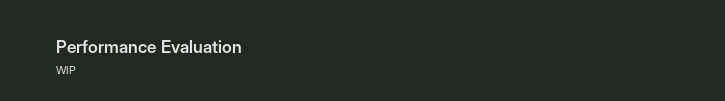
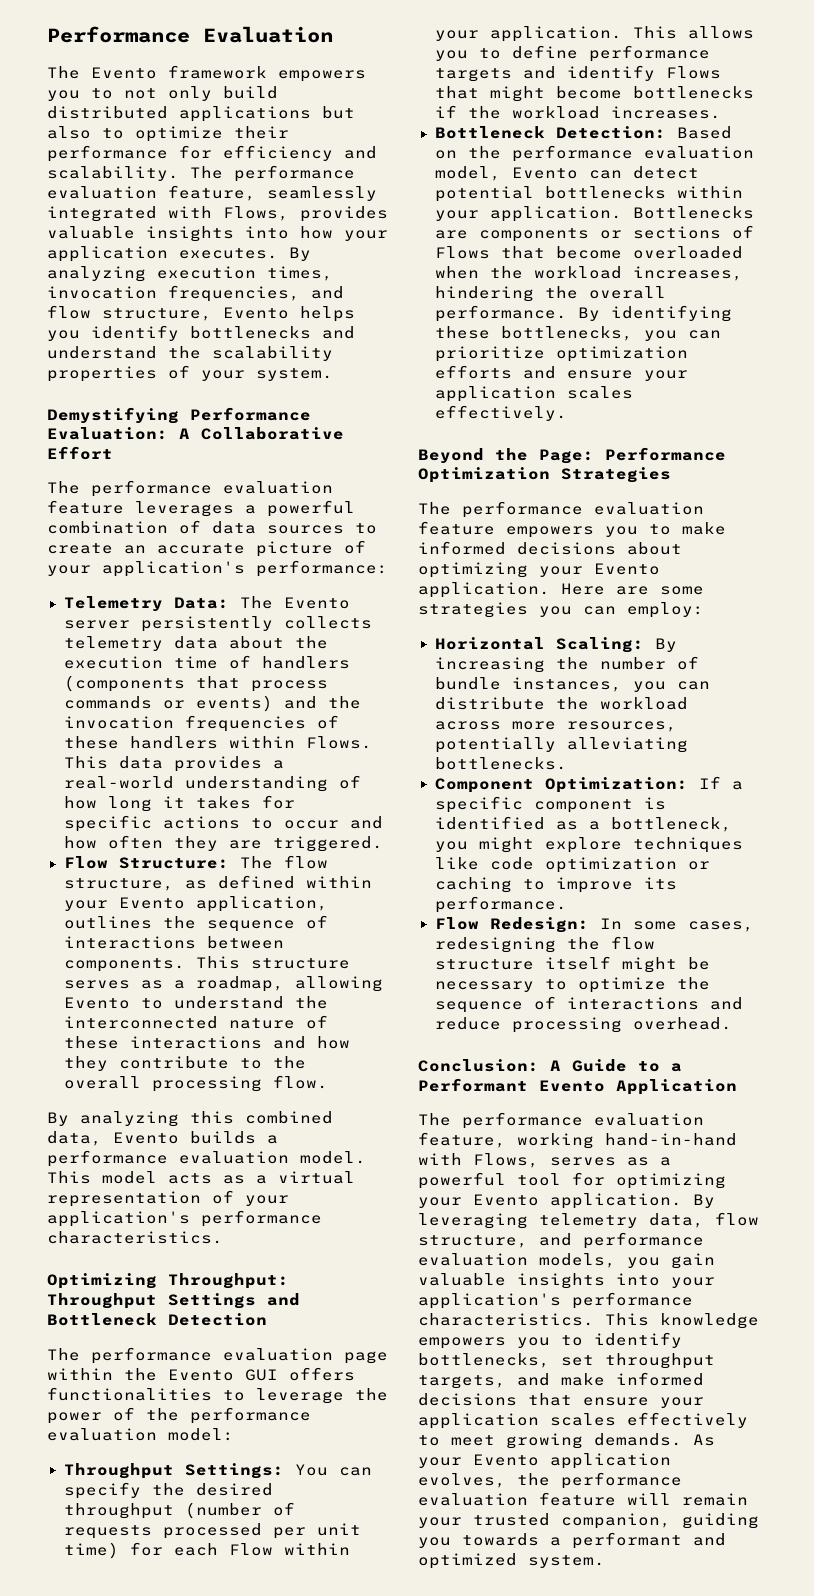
[56,66,76,74] WIP -> [47,65,366,82] [47,86,278,101] [47,106,355,122] [47,126,289,142] [47,145,377,162] [47,165,355,182] [47,185,377,201] [47,206,388,222] [47,226,388,242] [47,246,311,262] [47,266,333,282] [47,285,344,302] [47,305,355,322] [47,325,355,341] [47,346,333,361] [47,365,333,382] [47,407,311,424] [47,427,344,440] [47,446,113,460] [47,480,333,497] [47,500,355,517] [47,520,377,534] [47,540,366,557] [47,560,388,577] [63,596,350,612] [63,616,372,632] [63,636,328,651] [63,655,350,669] [63,675,328,692] [63,695,361,712] [63,715,339,732] [63,736,372,749] [63,756,284,772] [63,775,361,792] [63,795,295,812] [63,815,383,832] [63,835,383,852] [63,855,328,869] [63,875,372,891] [63,896,328,912] [63,915,328,932] [63,936,284,949] [63,956,350,972] [63,976,383,992] [63,996,328,1009] [63,1015,328,1029] [63,1036,350,1049] [63,1056,306,1071] [63,1075,328,1092] [47,1111,333,1127] [47,1131,278,1146] [47,1150,366,1167] [47,1171,355,1184] [47,1190,289,1207] [47,1210,322,1227] [47,1231,223,1244] [47,1273,289,1289] [47,1293,300,1309] [47,1313,267,1326] [47,1347,388,1364] [47,1367,355,1381] [47,1387,388,1404] [47,1407,311,1424] [47,1428,234,1441] [63,1463,372,1479] [63,1482,273,1499] [63,1502,295,1519] [63,1523,361,1539] [63,1542,350,1559] [434,26,754,42] [434,45,710,62] [434,65,721,82] [434,86,754,102] [434,105,721,119] [434,126,732,139] [434,145,754,162] [434,166,699,181] [434,186,743,202] [434,206,754,222] [434,225,754,242] [434,246,743,259] [434,266,743,281] [434,286,666,302] [434,305,732,322] [434,326,721,341] [434,346,688,362] [434,365,688,381] [434,386,633,402] [434,405,567,421] [418,447,726,464] [418,467,671,483] [418,501,704,518] [418,521,726,538] [418,541,682,555] [418,562,660,578] [418,582,704,598] [418,602,704,618] [434,637,677,653] [434,656,699,673] [434,677,710,692] [434,697,688,710] [434,721,677,732] [434,737,688,753] [434,757,567,770] [434,776,743,793] [434,796,666,813] [434,816,732,832] [434,837,743,853] [434,857,710,873] [434,877,677,893] [434,896,567,913] [434,917,754,933] [434,936,655,953] [434,956,710,973] [434,977,710,993] [434,996,743,1013] [434,1017,732,1033] [418,1059,682,1072] [418,1078,737,1095] [418,1112,704,1129] [418,1132,737,1149] [418,1153,671,1168] [418,1172,726,1189] [418,1193,715,1209] [418,1212,759,1229] [418,1232,704,1249] [418,1253,715,1269] [418,1273,715,1289] [418,1292,693,1309] [418,1313,759,1329] [418,1332,682,1349] [418,1353,715,1369] [418,1372,704,1389] [418,1393,704,1408] [418,1412,748,1429] [418,1433,715,1449] [418,1453,671,1469] [418,1472,682,1489] [418,1492,748,1506] [418,1513,759,1529] [418,1532,726,1549] [418,1553,605,1569] The Evento framework empowers you to not only build distributed applications but also to optimize their performance for efficiency and scalability. The performance evaluation feature, seamlessly integrated with Flows, provides valuable insights into how your application executes. By analyzing execution times, invocation frequencies, and flow structure, Evento helps you identify bottlenecks and understand the scalability properties of your system. // Demystifying Performance Evaluation: A Collaborative Effort // The performance evaluation feature leverages a powerful combination of data sources to create an accurate picture of your application's performance: // Telemetry Data: The Evento server persistently collects telemetry data about the execution time of handlers (components that process commands or events) and the invocation frequencies of these handlers within Flows. This data provides a real-world understanding of how long it takes for specific actions to occur and how often they are triggered. // Flow Structure: The flow structure, as defined within your Evento application, outlines the sequence of interactions between components. This structure serves as a roadmap, allowing Evento to understand the interconnected nature of these interactions and how they contribute to the overall processing flow. // By analyzing this combined data, Evento builds a performance evaluation model. This model acts as a virtual representation of your application's performance characteristics. // Optimizing Throughput: Throughput Settings and Bottleneck Detection // The performance evaluation page within the Evento GUI offers functionalities to leverage the power of the performance evaluation model: // Throughput Settings: You can specify the desired throughput (number of requests processed per unit time) for each Flow within your application. This allows you to define performance targets and identify Flows that might become bottlenecks if the workload increases. // Bottleneck Detection: Based on the performance evaluation model, Evento can detect potential bottlenecks within your application. Bottlenecks are components or sections of Flows that become overloaded when the workload increases, hindering the overall performance. By identifying these bottlenecks, you can prioritize optimization efforts and ensure your application scales effectively. // Beyond the Page: Performance Optimization Strategies // The performance evaluation feature empowers you to make informed decisions about optimizing your Evento application. Here are some strategies you can employ: // Horizontal Scaling: By increasing the number of bundle instances, you can distribute the workload across more resources, potentially alleviating bottlenecks. // Component Optimization: If a specific component is identified as a bottleneck, you might explore techniques like code optimization or caching to improve its performance. // Flow Redesign: In some cases, redesigning the flow structure itself might be necessary to optimize the sequence of interactions and reduce processing overhead. // Conclusion: A Guide to a Performant Evento Application // The performance evaluation feature, working hand-in-hand with Flows, serves as a powerful tool for optimizing your Evento application. By leveraging telemetry data, flow structure, and performance evaluation models, you gain valuable insights into your application's performance characteristics. This knowledge empowers you to identify bottlenecks, set throughput targets, and make informed decisions that ensure your application scales effectively to meet growing demands. As your Evento application evolves, the performance evaluation feature will remain your trusted companion, guiding you towards a performant and optimized system.

